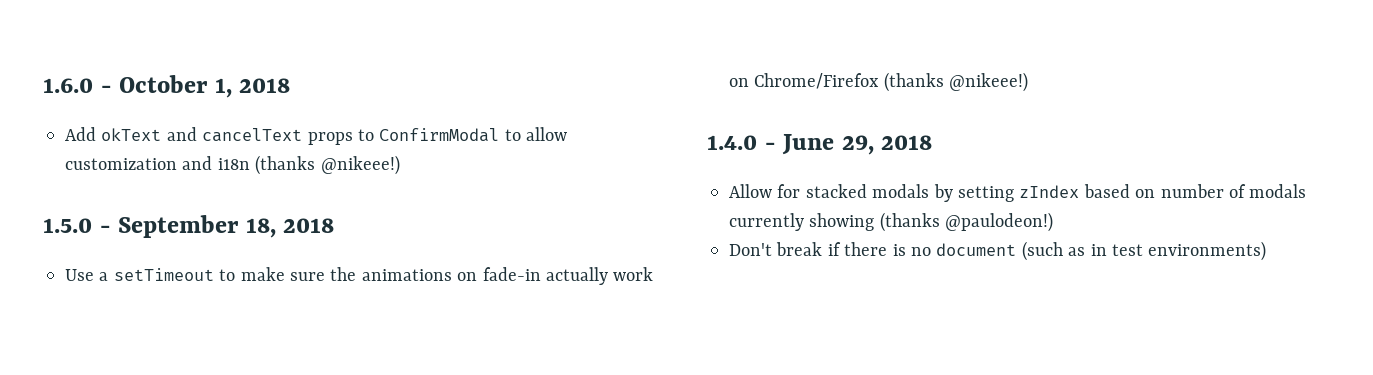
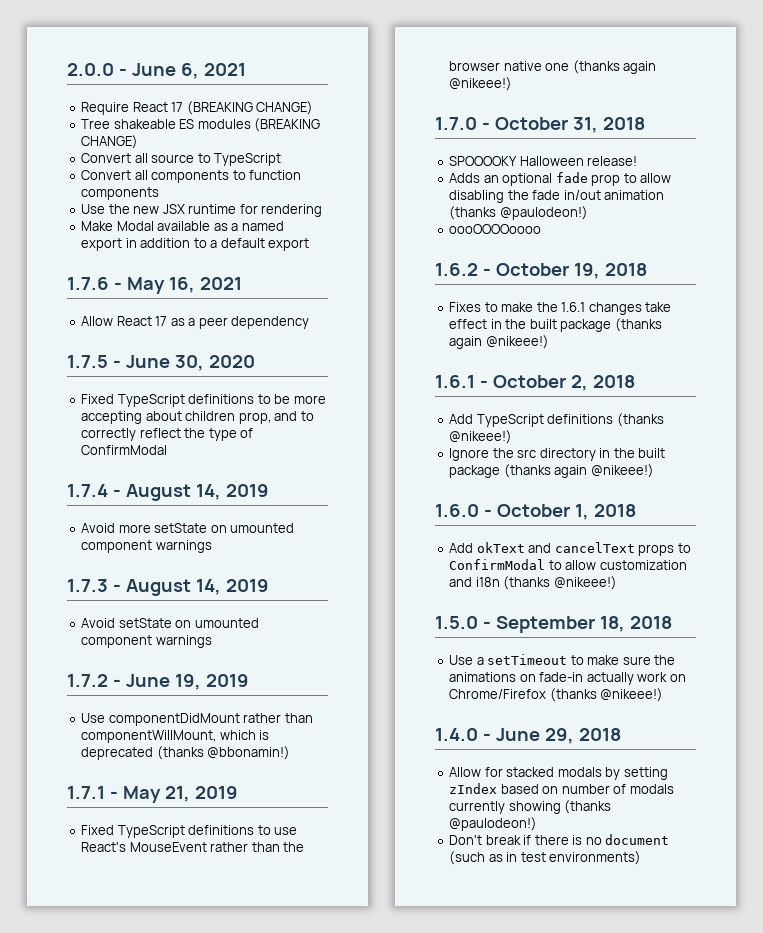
(43, 85) none -> [67,63,246,79] [81,101,314,115] [81,118,321,132] [81,135,139,149] [81,153,282,166] [81,170,302,183] [81,187,160,200] [81,204,323,217] [81,221,284,231] [81,238,310,251] [67,277,242,294] [81,316,310,329] [67,355,255,371] [81,394,326,407] [81,411,314,424] [81,428,254,441] [81,445,168,455] [67,484,269,501] [81,523,295,533] [81,540,212,553] [67,579,269,596] [81,618,259,628] [81,635,212,648] [67,674,249,690] [81,713,313,726] [81,730,270,743] [81,746,291,760] [67,786,238,803] [81,825,298,838] [81,842,305,852] [449,60,657,74] [449,77,513,91] [435,117,645,133] [449,156,638,166] [449,172,672,186] [449,190,665,203] [449,206,588,220] [449,224,542,234] [435,263,647,279] [449,302,672,315] [449,318,662,332] [449,335,549,349] [435,375,635,391] [449,413,664,427] [449,430,513,444] [449,448,666,461] [449,464,654,478] 2.0.0 - June 6, 2021 // Require React 17 (BREAKING CHANGE) // Tree shakeable ES modules (BREAKING CHANGE) // Convert all source to TypeScript // Convert all components to function components // Use the new JSX runtime for rendering // Make Modal available as a named export in addition to a default export // 1.7.6 - May 16, 2021 // Allow React 17 as a peer dependency // 1.7.5 - June 30, 2020 // Fixed TypeScript definitions to be more accepting about children prop, and to correctly reflect the type of ConfirmModal // 1.7.4 - August 14, 2019 // Avoid more setState on umounted component warnings // 1.7.3 - August 14, 2019 // Avoid setState on umounted component warnings // 1.7.2 - June 19, 2019 // Use componentDidMount rather than componentWillMount, which is deprecated (thanks @bbonamin!) // 1.7.1 - May 21, 2019 // Fixed TypeScript definitions to use React's MouseEvent rather than the browser native one (thanks again @nikeee!) // 1.7.0 - October 31, 2018 // SPOOOOKY Halloween release! // Adds an optional fade prop to allow disabling the fade in/out animation (thanks @paulodeon!) // oooOOOOoooo // 1.6.2 - October 19, 2018 // Fixes to make the 1.6.1 changes take effect in the built package (thanks again @nikeee!) // 1.6.1 - October 2, 2018 // Add TypeScript definitions (thanks @nikeee!) // Ignore the src directory in the built package (thanks again @nikeee!) //

